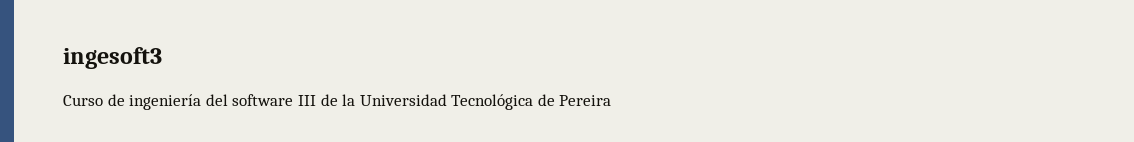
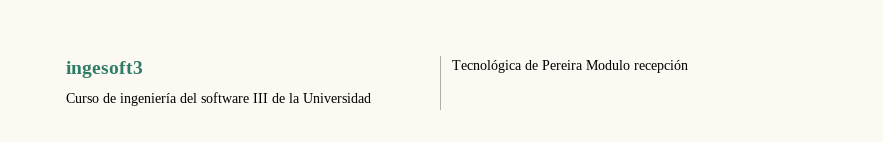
(612, 100) none -> [586,60,688,73] Modulo recepción

